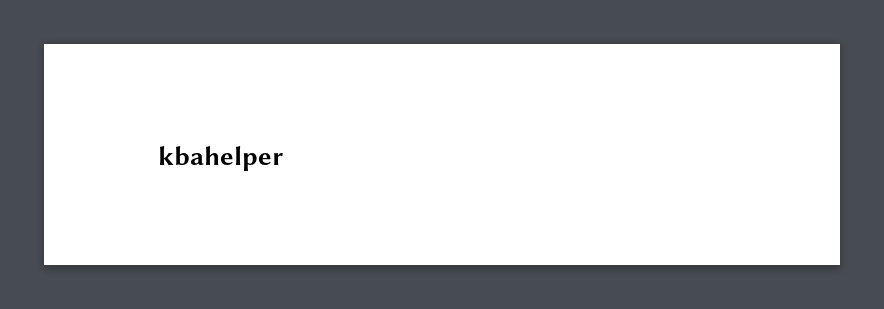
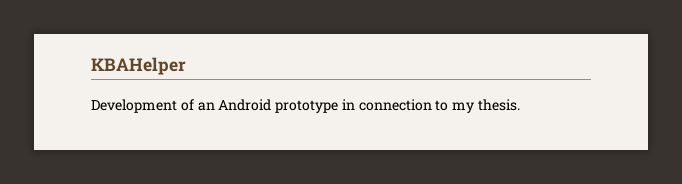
[158,146,283,171] kbahelper -> [91,57,186,75] [91,99,521,113] KBAHelper // Development of an Android prototype in connection to my thesis.

